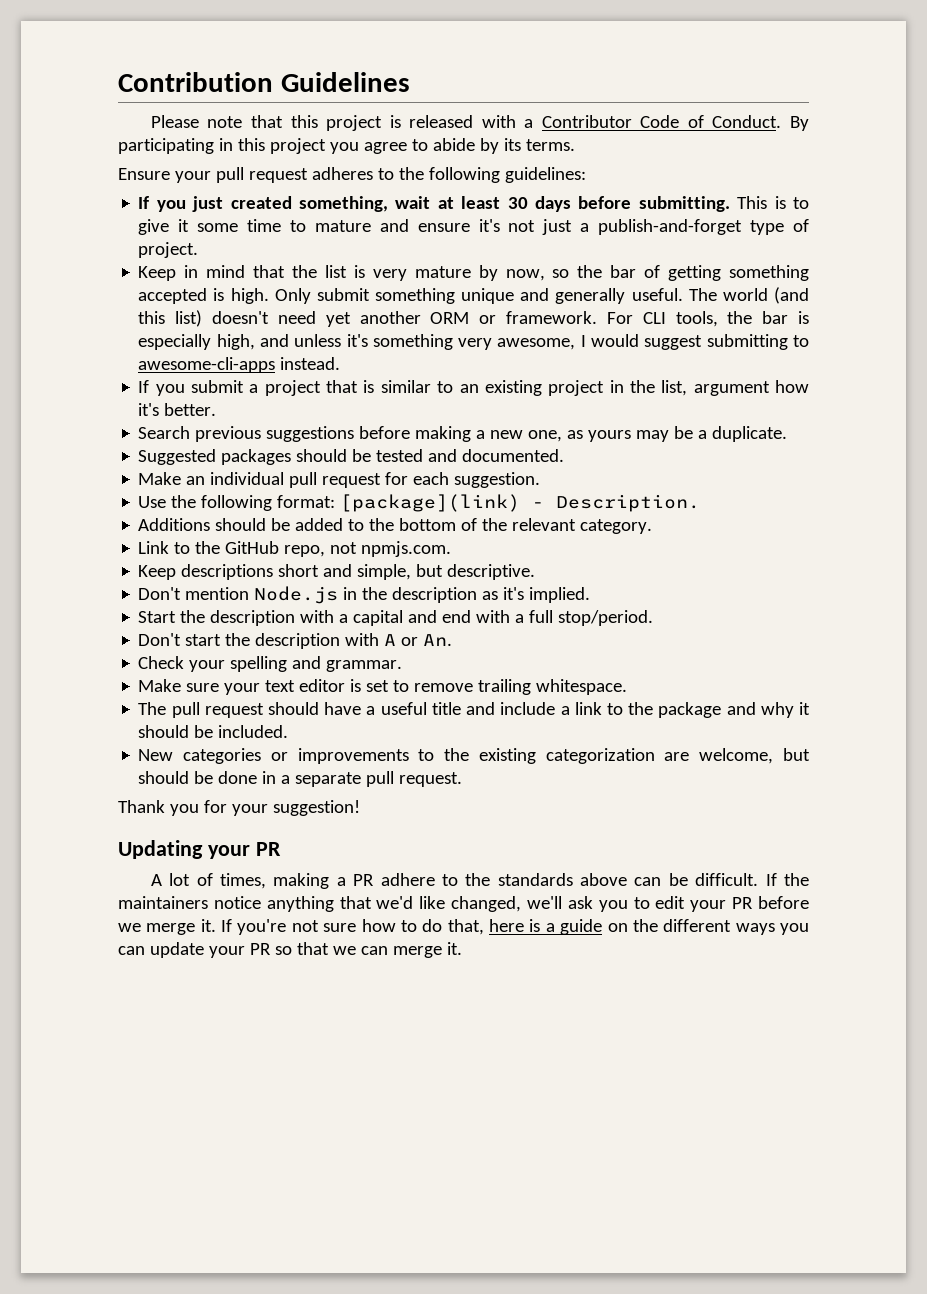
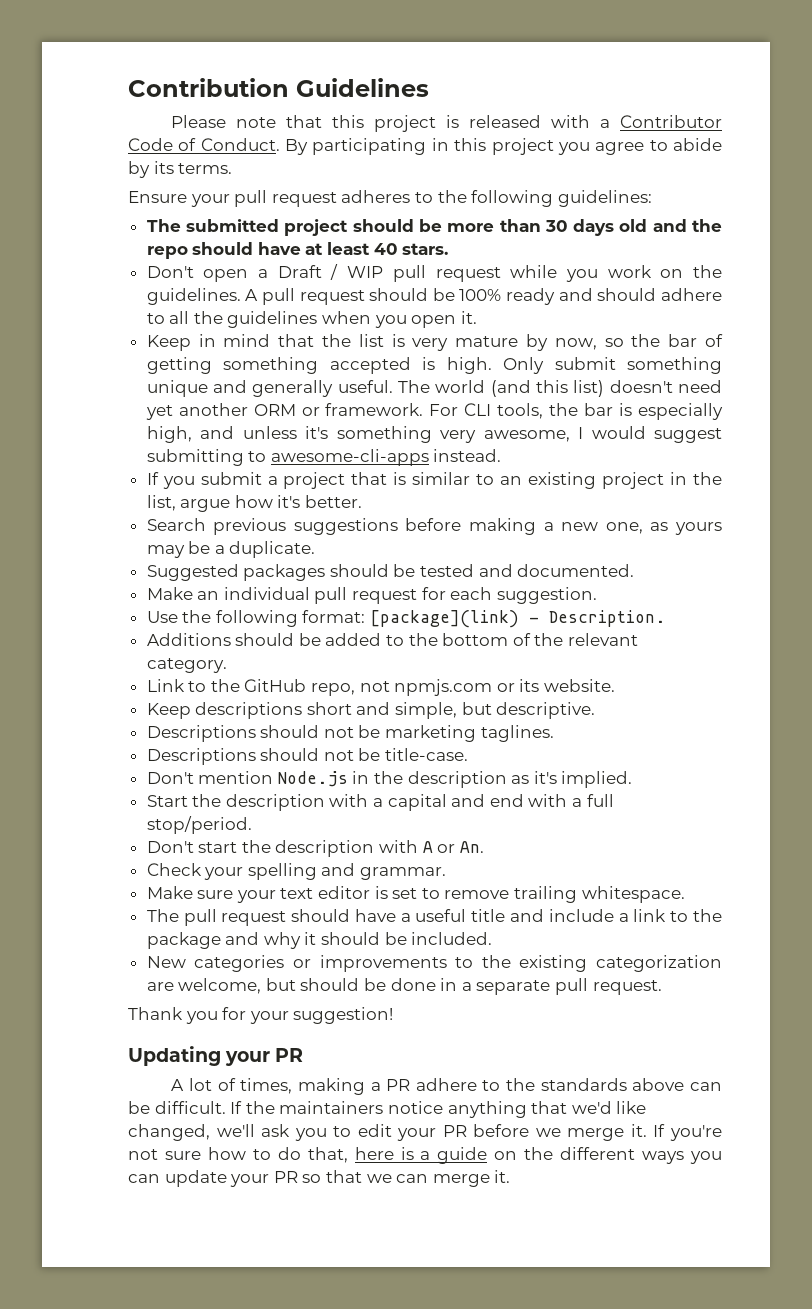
[138,196,809,212] [138,219,809,235] [138,242,199,258] If you just created something, wait at least 30 days before submitting. This is to give it some time to mature and ensure it's not just a publish-and-forget type of project. -> [146,219,722,236] [146,242,449,259] [146,264,722,282] [146,288,722,305] [146,311,477,328] The submitted project should be more than 30 days old and the repo should have at least 40 stars. // Don't open a Draft / WIP pull request while you work on the guidelines. A pull request should be 100% ready and should adhere to all the guidelines when you open it.
[693,381,770,396] argument -> [180,499,231,512] argue
[361,541,452,557] npmjs.com. -> [394,679,616,696] npmjs.com or its website.
(536, 572) none -> [146,725,554,742] [146,748,469,765] // Descriptions should not be marketing taglines. // Descriptions should not be title-case.

